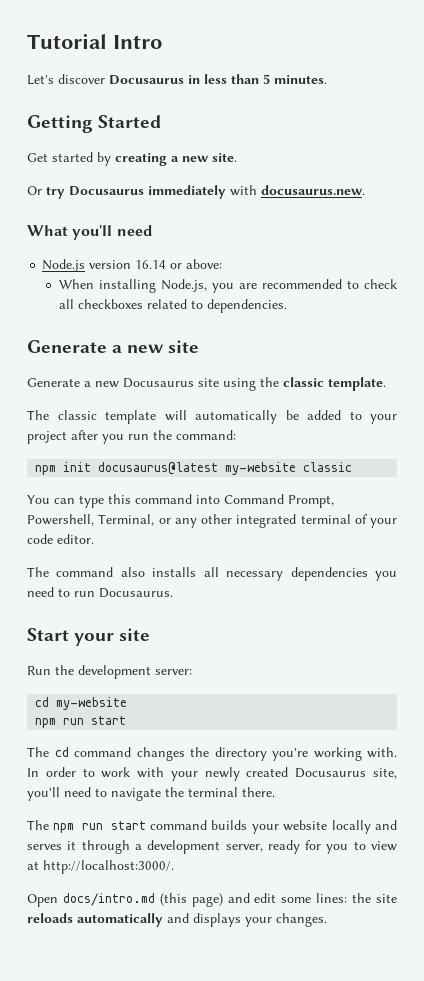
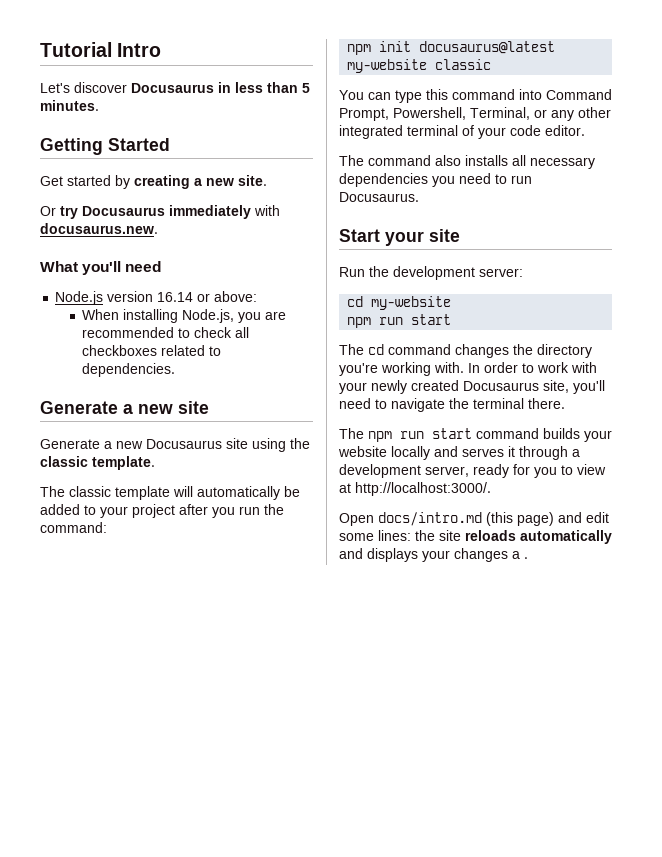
[276,913,327,927] changes. -> [454,548,528,562] changes a .

